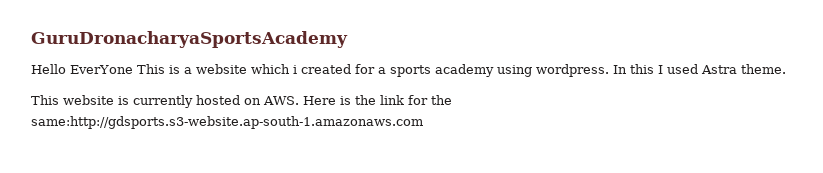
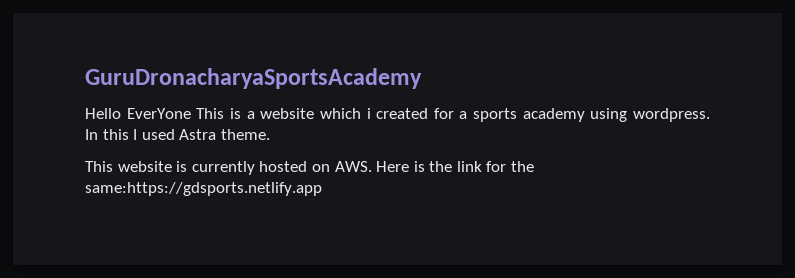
[31,116,423,129] same:http://gdsports.s3-website.ap-south-1.amazonaws.com -> [85,182,322,196] same:https://gdsports.netlify.app

